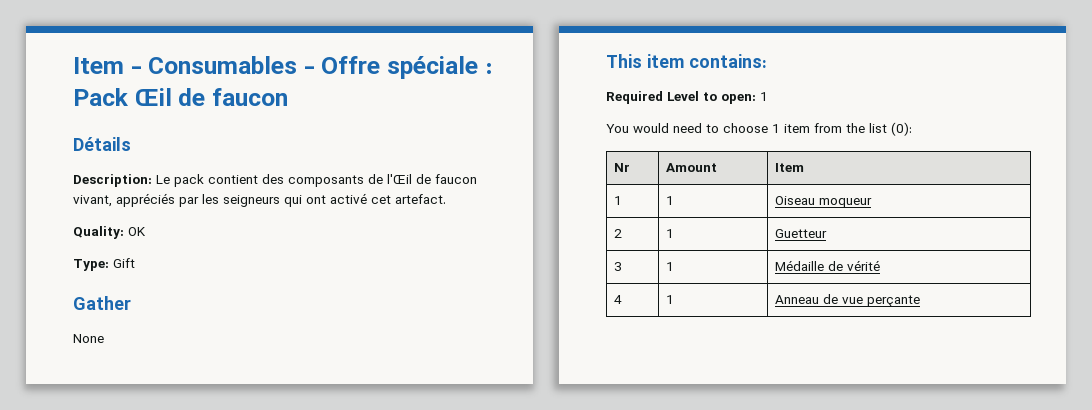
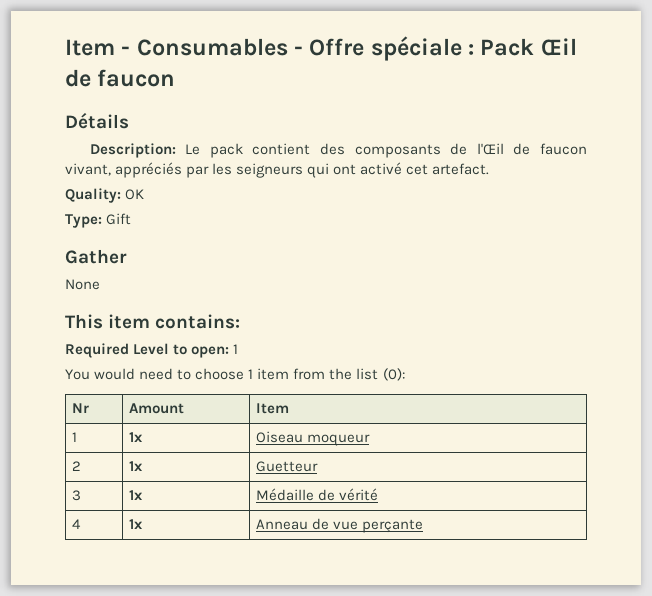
[665,196,674,205] 1 -> [128,432,143,442] 1x
[665,229,674,238] 1 -> [128,461,143,471] 1x
[665,262,674,271] 1 -> [128,490,143,500] 1x
[665,295,674,304] 1 -> [128,519,143,529] 1x

